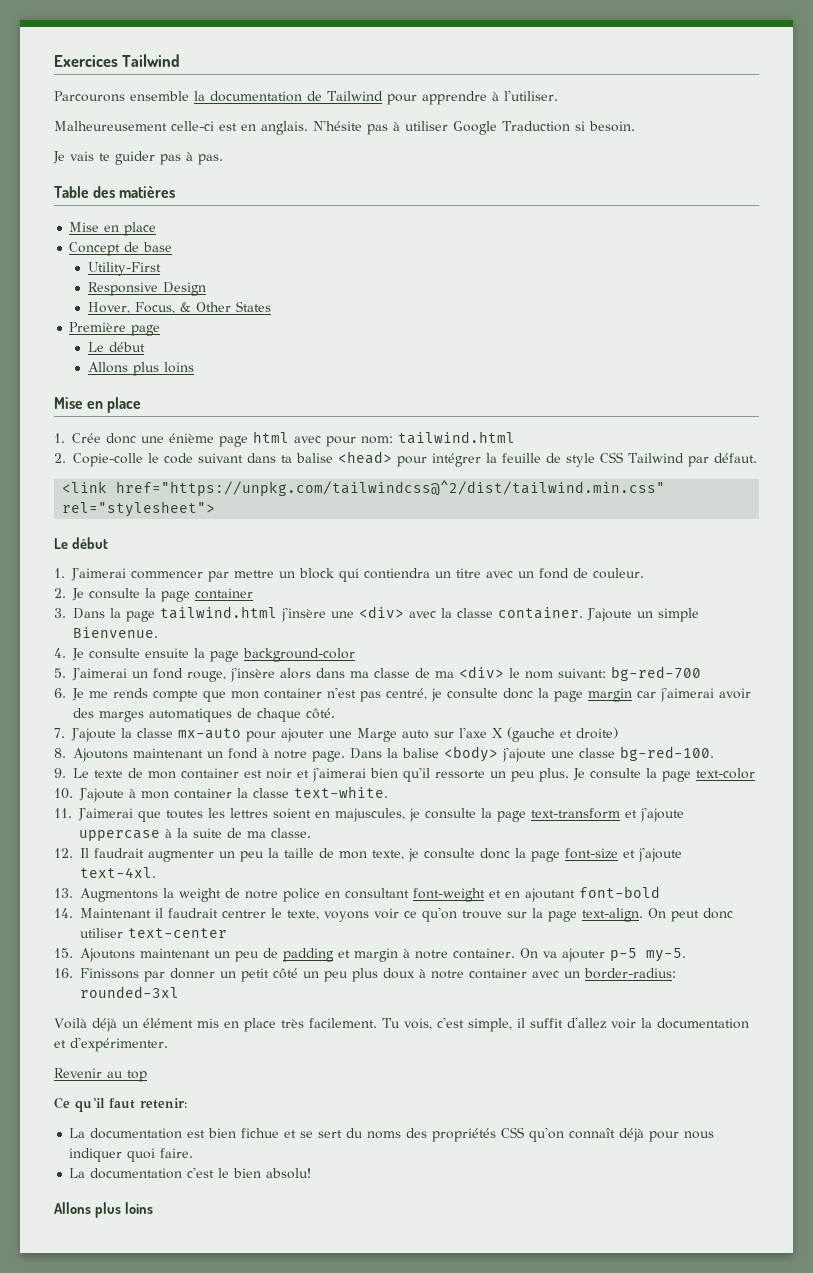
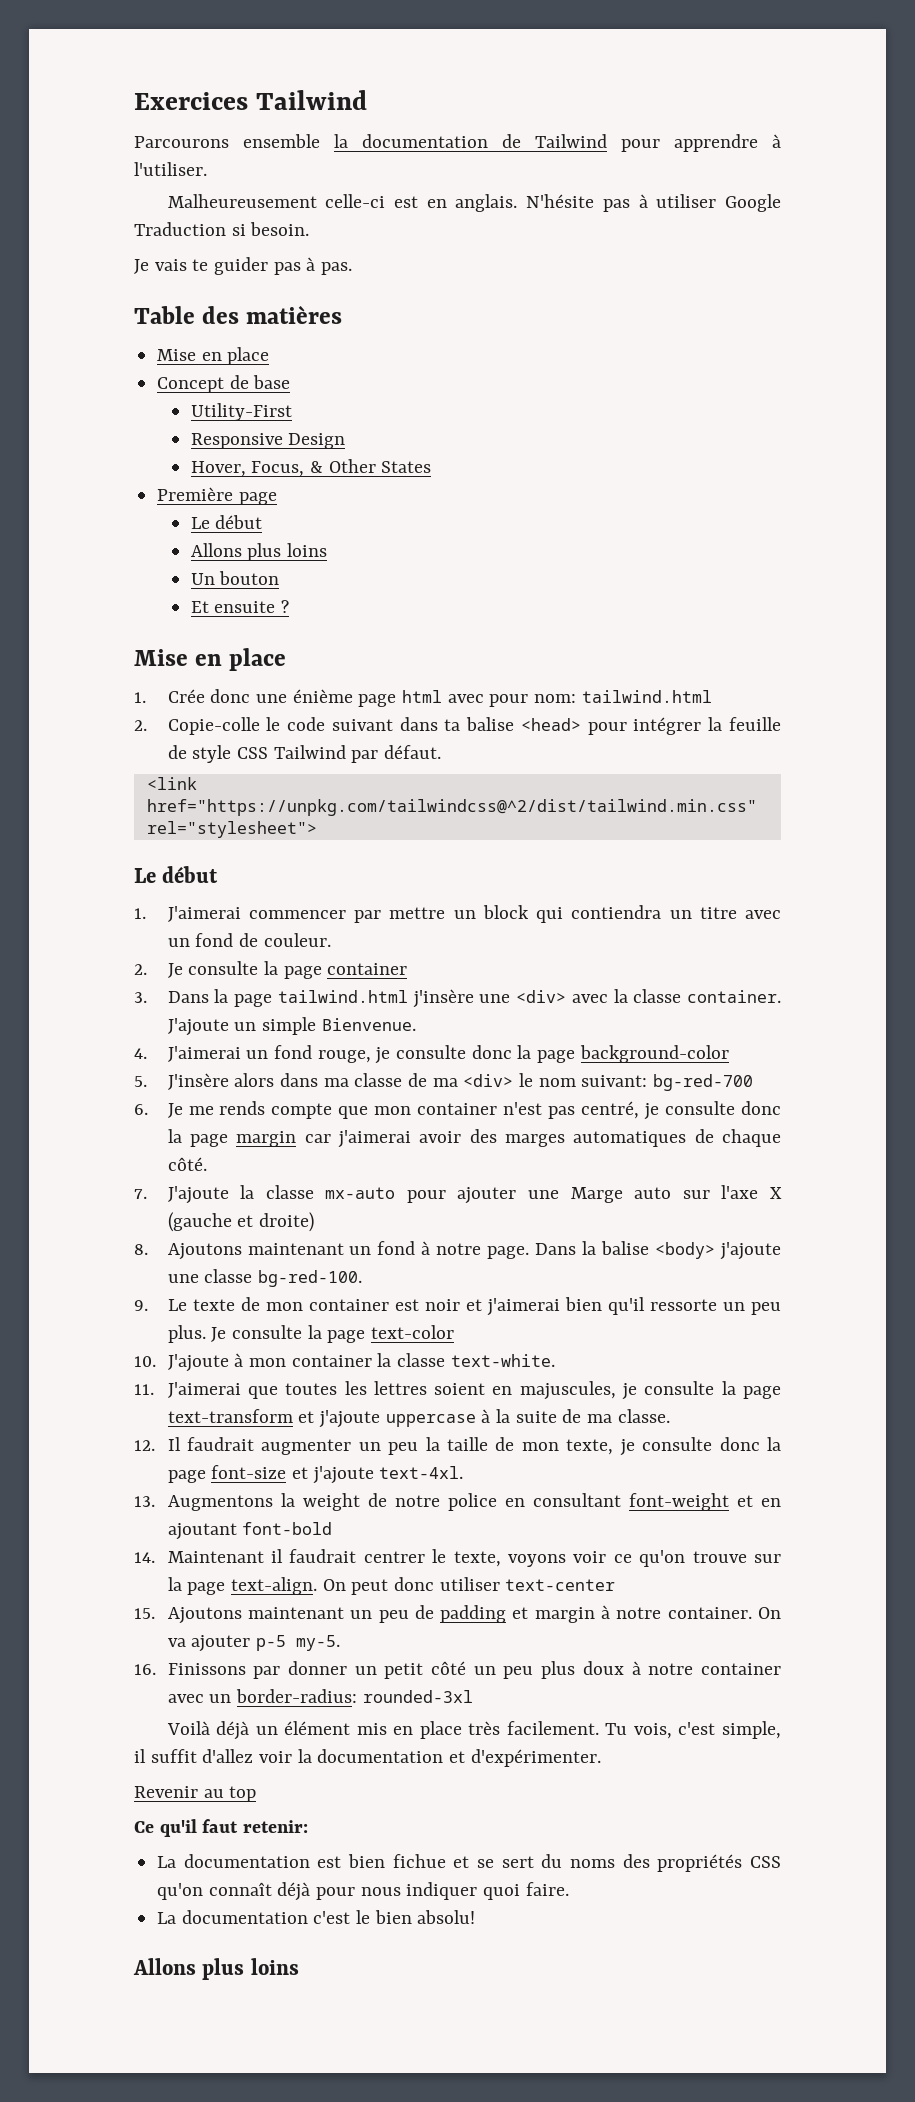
(194, 367) none -> [190,571,280,585] [190,600,289,613] // Un bouton // Et ensuite ?
[72,648,189,661] Je consulte ensuite -> [167,1045,512,1064] J'aimerai un fond rouge, je consulte donc
[72,667,275,682] J'aimerai un fond rouge, j'insère -> [167,1073,229,1090] J'insère

